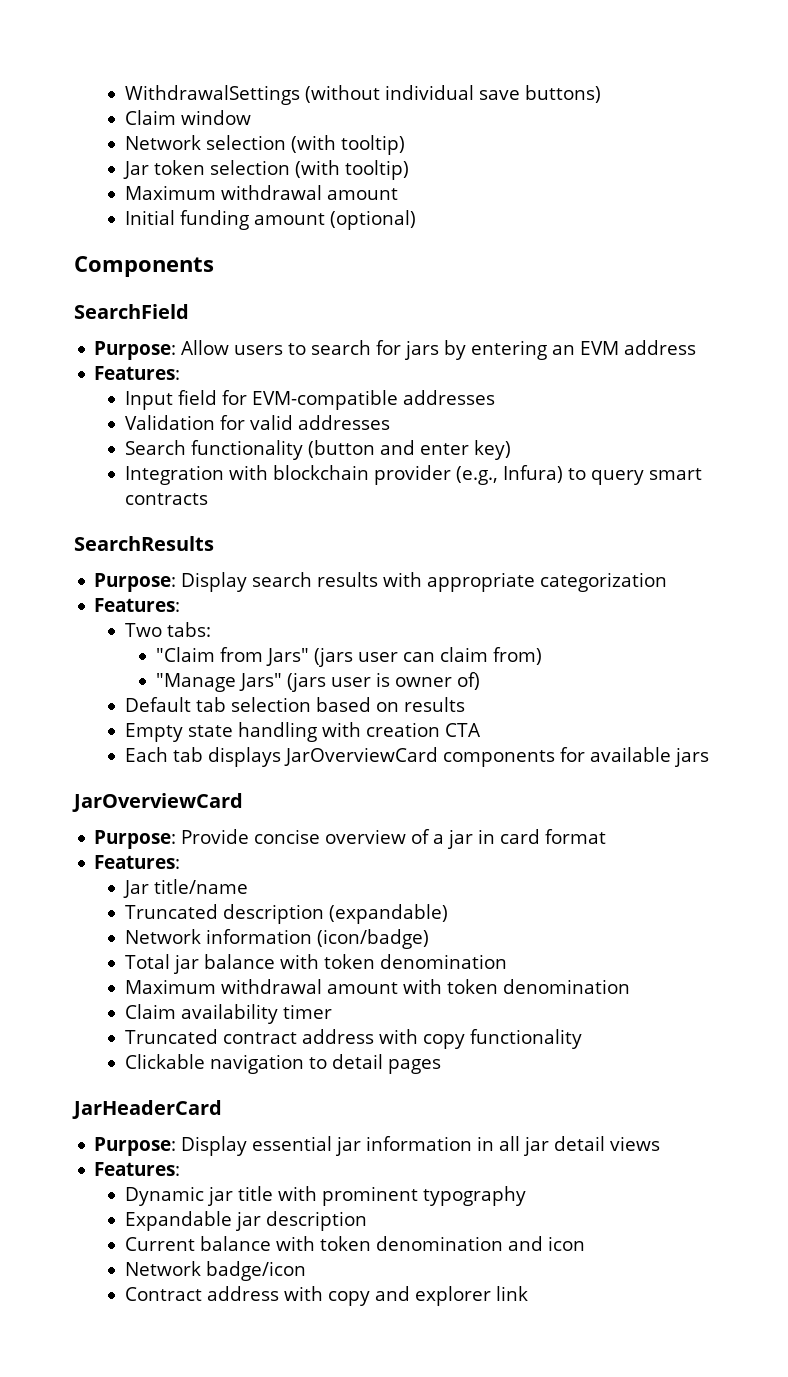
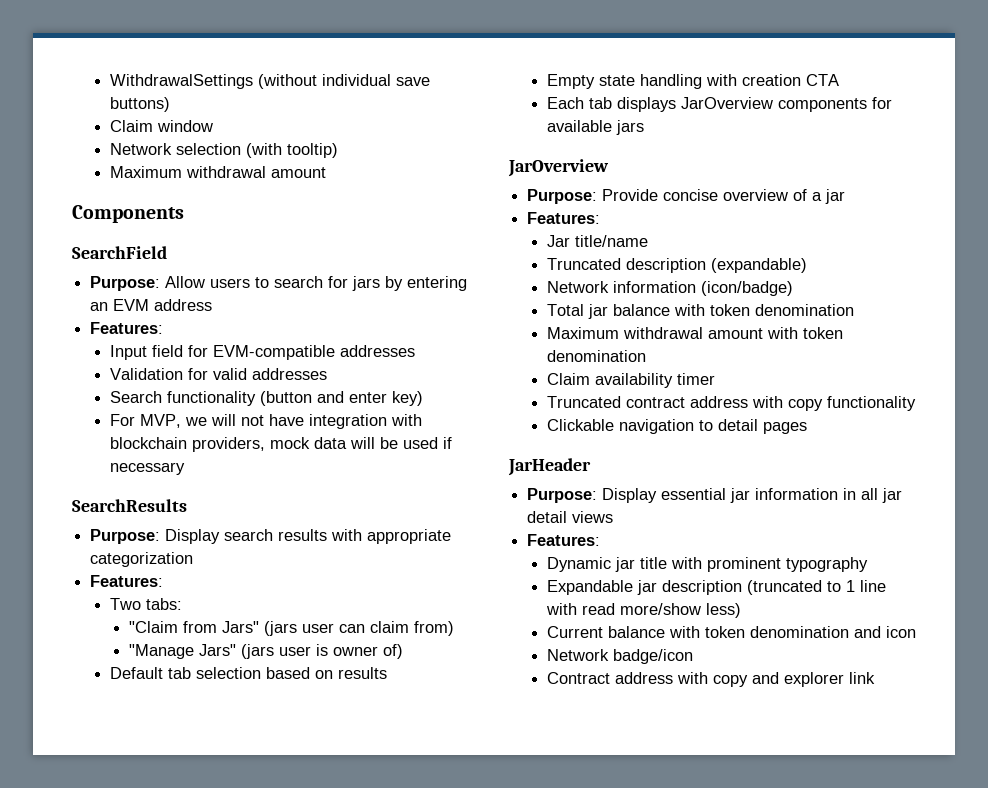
[123,160,410,180] [125,185,399,200] [125,210,417,230] // Jar token selection (with tooltip) // Maximum withdrawal amount // Initial funding amount (optional) -> [109,166,326,178] // Maximum withdrawal amount
[125,465,703,485] [125,493,209,505] Integration with blockchain provider (e.g., Infura) to query smart contracts -> [109,414,422,429] [109,437,452,452] [109,462,185,475] For MVP, we will not have integration with blockchain providers, mock data will be used if necessary
[284,747,439,766] JarOverviewCard -> [680,97,773,109] JarOverview
[72,793,243,812] JarOverviewCard -> [508,159,609,177] JarOverview
[478,829,607,844] in card format -> (846, 196) none
[72,1100,222,1119] JarHeaderCard -> [508,458,591,476] JarHeader
(368, 1221) none -> [746,580,886,595] [545,603,741,618] (truncated to 1 line with read more/show less)

